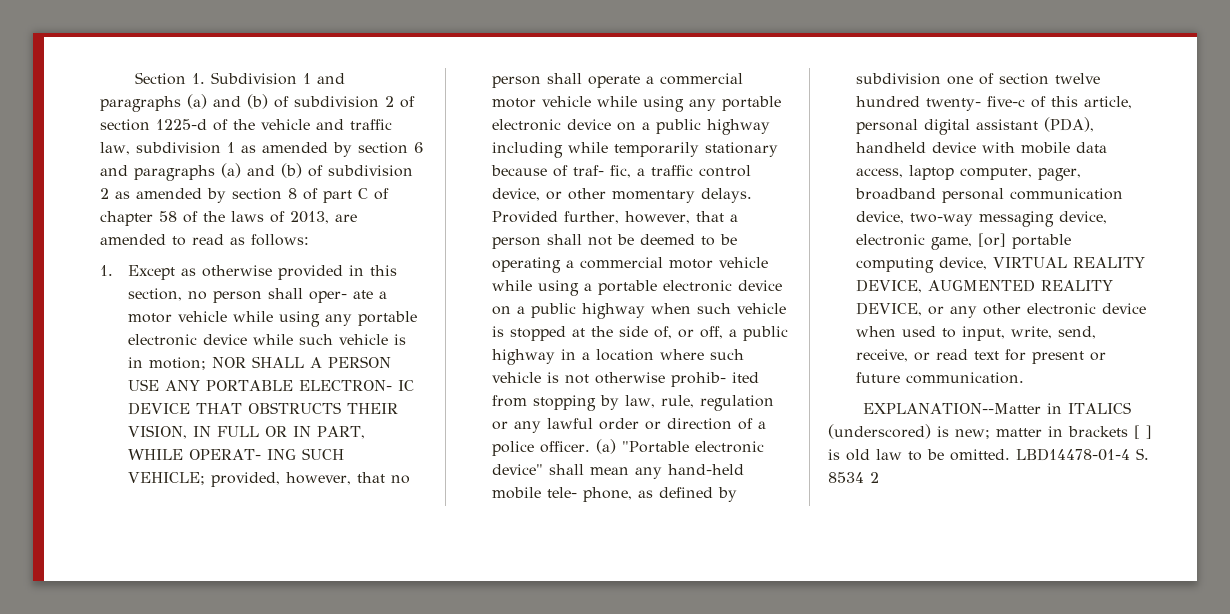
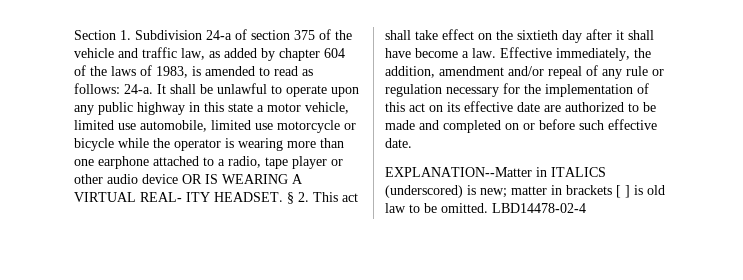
[302,73,345,84] [100,94,415,112] [100,119,207,131] 1 and paragraphs (a) and (b) of subdivision 2 of section 1225-d -> [206,29,315,40] 24-a of section 375
[135,142,423,157] [100,163,413,181] [100,188,389,203] [100,211,177,226] subdivision 1 as amended by section 6 and paragraphs (a) and (b) of subdivision 2 as amended by section 8 of part C of chapter 58 -> [209,48,345,61] as added by chapter 604
[290,211,357,224] 2013, are -> [156,66,201,78] 1983, is
[100,265,397,280] [127,288,387,303] [127,311,417,327] [127,334,406,346] [127,356,391,370] [127,379,414,391] [127,402,398,415] [127,425,365,439] [127,448,344,460] [127,472,410,487] [491,73,743,88] [491,96,781,112] [491,119,770,135] [491,142,778,158] [490,165,751,178] [491,188,752,203] [491,211,738,224] [491,234,737,249] [491,257,768,273] [491,280,782,296] [491,303,786,319] [491,326,788,341] [491,349,744,365] [491,372,759,387] [491,395,774,411] [491,418,766,433] [491,439,764,456] [491,464,744,479] [491,487,737,502] [855,73,1100,85] [855,96,1132,111] [855,117,1094,135] [855,142,1107,154] [855,165,1081,181] [854,188,1123,203] [855,211,1107,227] [855,233,1071,250] [855,257,1145,273] [855,279,1113,293] [855,302,1146,318] [855,326,1096,341] [855,349,1106,364] [855,372,1024,384] // 1. Except as otherwise provided in this section, no person shall oper- ate a motor vehicle while using any portable electronic device while such vehicle is in motion; NOR SHALL A PERSON USE ANY PORTABLE ELECTRON- IC DEVICE THAT OBSTRUCTS THEIR VISION, IN FULL OR IN PART, WHILE OPERAT- ING SUCH VEHICLE; provided, however, that no person shall operate a commercial motor vehicle while using any portable electronic device on a public highway including while temporarily stationary because of traf- fic, a traffic control device, or other momentary delays. Provided further, however, that a person shall not be deemed to be operating a commercial motor vehicle while using a portable electronic device on a public highway when such vehicle is stopped at the side of, or off, a public highway in a location where such vehicle is not otherwise prohib- ited from stopping by law, rule, regulation or any lawful order or direction of a police officer. (a) "Portable electronic device" shall mean any hand-held mobile tele- phone, as defined by subdivision one of section twelve hundred twenty- five-c of this article, personal digital assistant (PDA), handheld device with mobile data access, laptop computer, pager, broadband personal communication device, two-way messaging device, electronic game, [or] portable computing device, VIRTUAL REALITY DEVICE, AUGMENTED REALITY DEVICE, or any other electronic device when used to input, write, send, receive, or read text for present or future communication. -> [124,83,359,97] [74,102,349,115] [74,120,356,133] [74,138,344,151] [74,156,343,169] [74,174,303,184] [74,192,358,204] [385,29,654,43] [385,47,651,61] [385,65,664,79] [385,83,649,97] [385,101,656,112] [385,119,657,133] [385,138,412,148] 24-a. It shall be unlawful to operate upon any public highway in this state a motor vehicle, limited use automobile, limited use motorcycle or bicycle while the operator is wearing more than one earphone attached to a radio, tape player or other audio device OR IS WEARING A VIRTUAL REAL- ITY HEADSET. § 2. This act shall take effect on the sixtieth day after it shall have become a law. Effective immediately, the addition, amendment and/or repeal of any rule or regulation necessary for the implementation of this act on its effective date are authorized to be made and completed on or before such effective date.
[1016,448,1149,461] [828,472,879,483] LBD14478-01-4 S. 8534 2 -> [492,203,586,213] LBD14478-02-4

